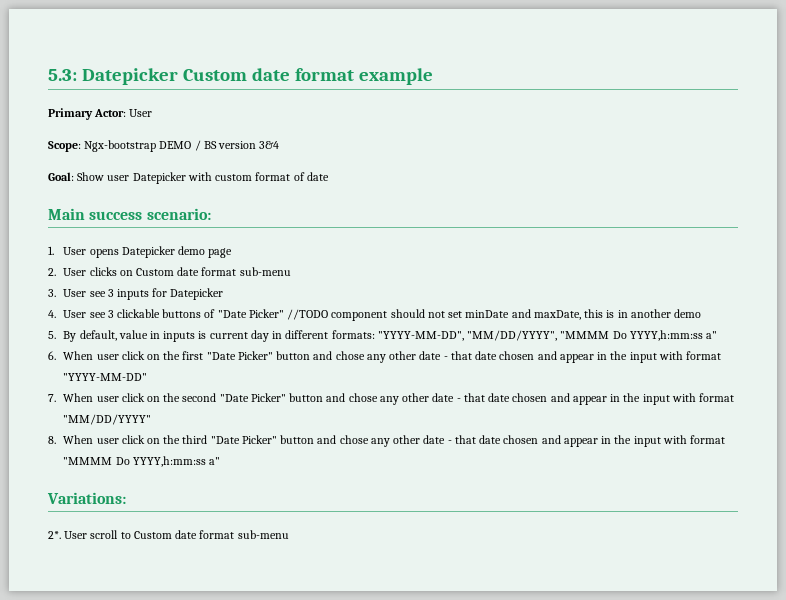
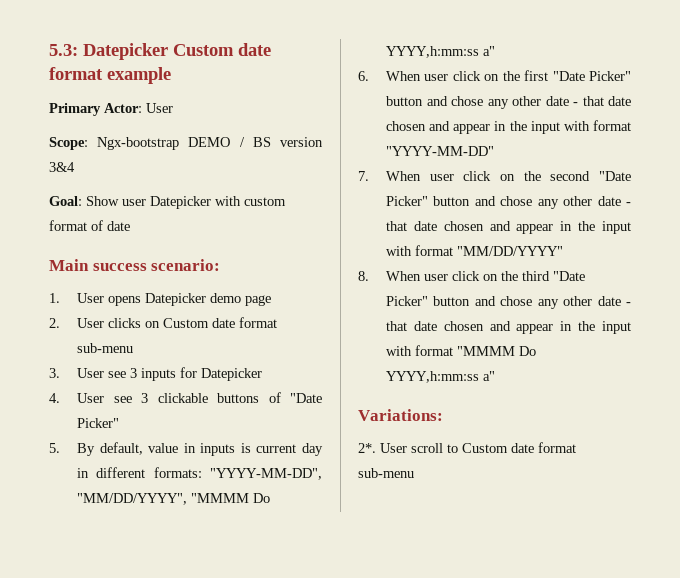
[287,309,702,321] //TODO component should not set minDate and maxDate, this is in another demo -> (120, 423) none

